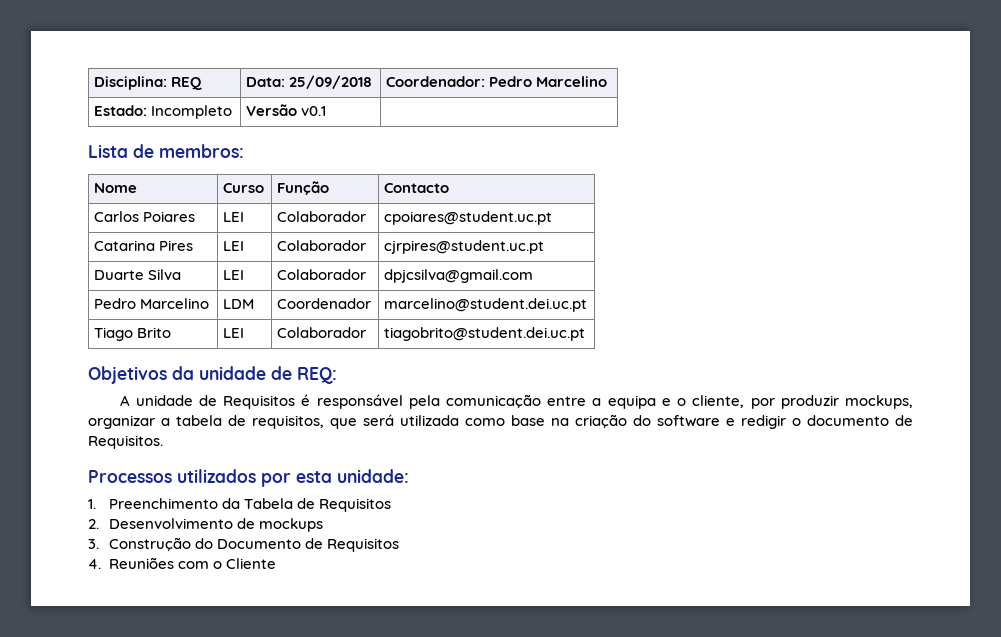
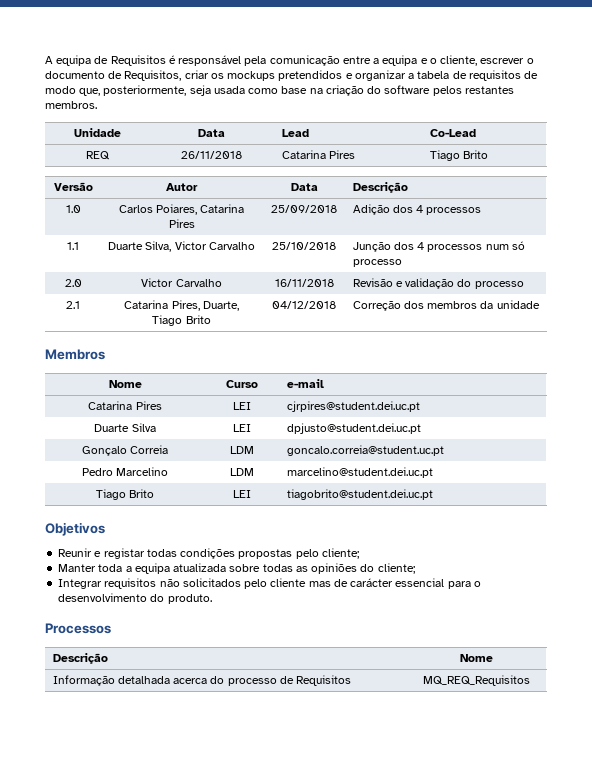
[94,76,203,90] [246,75,373,89] [386,76,608,87] [94,105,233,119] [246,104,327,116] [88,144,244,158] [94,183,138,193] [223,183,265,193] [277,181,330,195] [384,183,450,193] [94,211,196,222] [223,212,245,222] [277,211,367,222] [384,211,553,225] [94,240,194,251] [223,241,245,251] [277,240,367,251] [384,240,545,254] [94,269,182,280] [223,270,245,280] [277,269,367,280] [384,269,534,283] [94,298,210,309] [223,299,255,309] [277,298,372,309] [384,298,588,312] [94,327,172,341] [223,328,245,338] [277,327,367,338] [384,327,586,341] [88,366,337,384] [119,395,193,406] Disciplina: REQ | Data: 25/09/2018 | Coordenador: Pedro Marcelino // Estado: Incompleto | Versão v0.1 | // Lista de membros: // Nome | Curso | Função | Contacto // Carlos Poiares | LEI | Colaborador | cpoiares@student.uc.pt // Catarina Pires | LEI | Colaborador | cjrpires@student.uc.pt // Duarte Silva | LEI | Colaborador | dpjcsilva@gmail.com // Pedro Marcelino | LDM | Coordenador | marcelino@student.dei.uc.pt // Tiago Brito | LEI | Colaborador | tiagobrito@student.dei.uc.pt // Objetivos da unidade de REQ: // A unidade -> [45,55,92,66] A equipa
[750,395,913,409] [88,414,459,429] por produzir mockups, organizar a tabela de requisitos, que será utilizada -> [480,58,534,64] [45,70,539,81] [45,85,245,96] escrever o documento de Requisitos, criar os mockups pretendidos e organizar a tabela de requisitos de modo que, posteriormente, seja usada
[726,415,913,429] [88,435,163,449] [88,469,409,487] [88,498,392,512] [88,518,323,532] [88,537,400,552] [88,557,276,569] e redigir o documento de Requisitos. // Processos utilizados por esta unidade: // 1. Preenchimento da Tabela de Requisitos // 2. Desenvolvimento de mockups // 3. Construção do Documento de Requisitos // 4. Reuniões com o Cliente -> [432,86,514,96] [45,101,97,109] [73,128,121,137] [198,129,225,137] [281,129,309,137] [429,129,476,137] [85,151,110,160] [181,151,242,159] [281,150,355,159] [429,150,488,161] [53,182,93,191] [166,183,198,191] [290,183,318,191] [352,182,408,193] [65,205,81,213] [118,204,245,215] [168,219,195,228] [271,205,337,213] [352,204,482,215] [67,242,79,250] [108,241,255,252] [272,242,336,250] [352,241,525,252] [352,259,402,267] [64,279,82,287] [141,278,222,287] [274,279,334,287] [352,278,524,289] [66,301,80,309] [124,300,239,311] [152,315,211,326] [272,301,336,309] [352,300,540,311] [45,349,105,360] [108,380,142,388] [226,380,258,388] [286,379,324,388] [88,401,162,410] [233,402,251,410] [286,401,420,412] [94,423,156,432] [233,424,251,432] [286,423,421,434] [81,445,169,456] [230,446,254,454] [286,445,444,456] [81,467,169,476] [230,468,254,476] [286,467,433,478] [95,489,155,500] [233,490,251,498] [286,489,433,500] [45,522,105,536] [58,548,359,559] [58,563,415,574] [58,578,481,589] [58,593,212,604] [45,623,111,634] [52,653,108,664] [460,654,493,662] [52,675,352,686] [423,675,530,686] pelos restantes membros. // Unidade | Data | Lead | Co-Lead // REQ | 26/11/2018 | Catarina Pires | Tiago Brito // Versão | Autor | Data | Descrição // 1.0 | Carlos Poiares, Catarina Pires | 25/09/2018 | Adição dos 4 processos // 1.1 | Duarte Silva, Victor Carvalho | 25/10/2018 | Junção dos 4 processos num só processo // 2.0 | Victor Carvalho | 16/11/2018 | Revisão e validação do processo // 2.1 | Catarina Pires, Duarte, Tiago Brito | 04/12/2018 | Correção dos membros da unidade // Membros // Nome | Curso | e-mail // Catarina Pires | LEI | cjrpires@student.dei.uc.pt // Duarte Silva | LEI | dpjusto@student.dei.uc.pt // Gonçalo Correia | LDM | goncalo.correia@student.uc.pt // Pedro Marcelino | LDM | marcelino@student.dei.uc.pt // Tiago Brito | LEI | tiagobrito@student.dei.uc.pt // Objetivos // Reunir e registar todas condições propostas pelo cliente; // Manter toda a equipa atualizada sobre todas as opiniões do cliente; // Integrar requisitos não solicitados pelo cliente mas de carácter essencial para o desenvolvimento do produto. // Processos // Descrição | Nome // Informação detalhada acerca do processo de Requisitos | MQ_REQ_Requisitos

